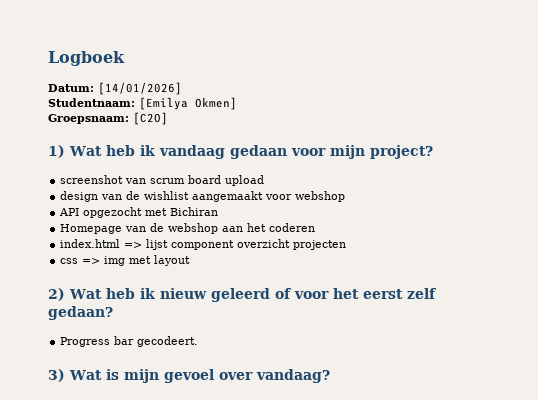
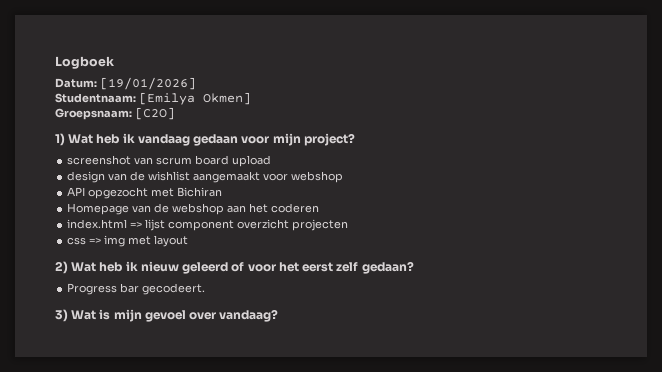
[98,82,182,95] [14/01/2026] -> [100,77,196,90] [19/01/2026]

